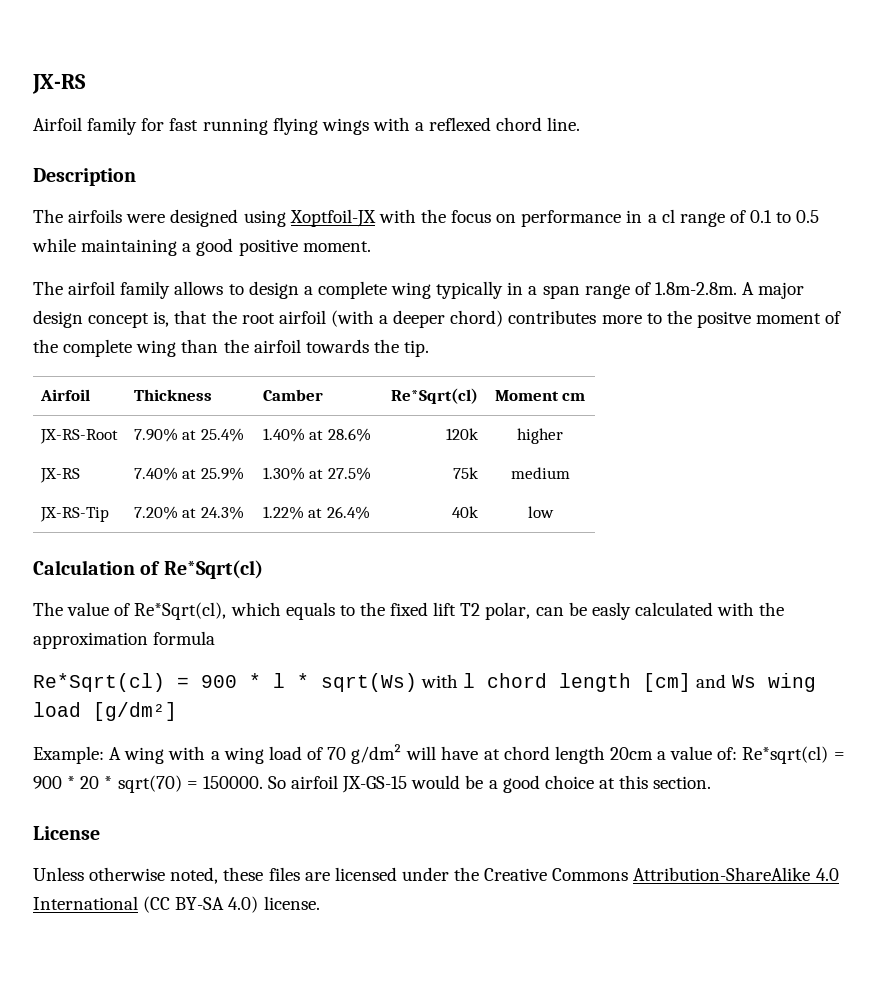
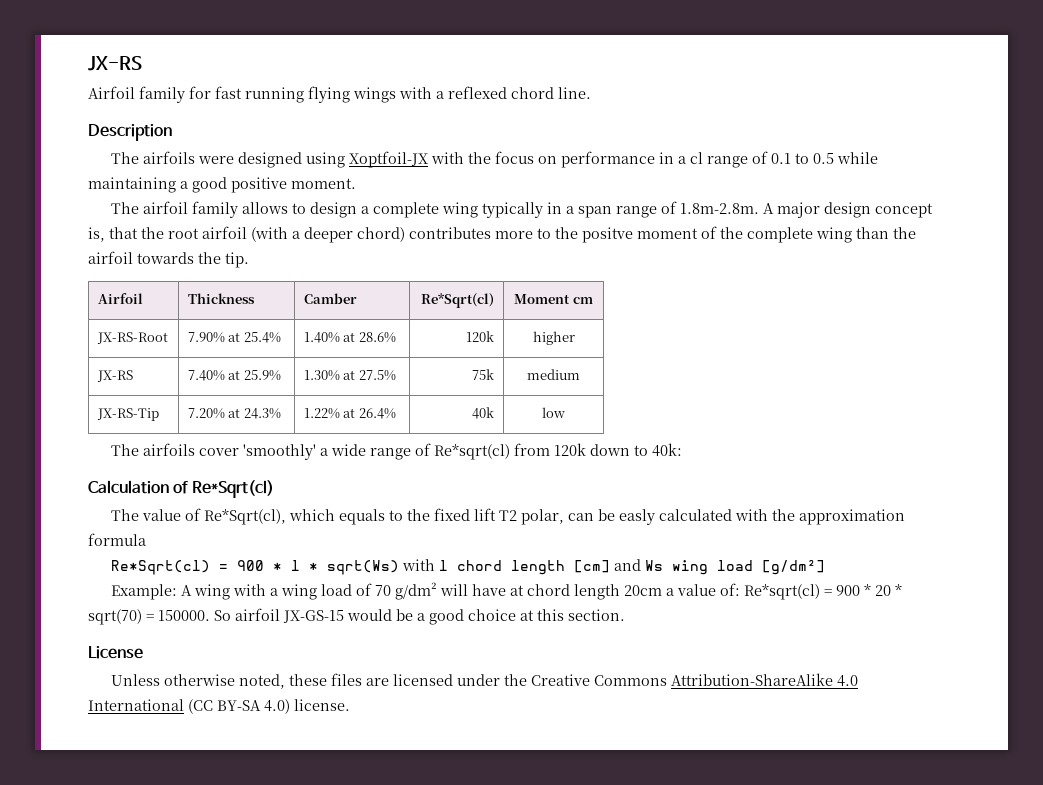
(554, 512) none -> [110,443,682,460] // The airfoils cover 'smoothly' a wide range of Re*sqrt(cl) from 120k down to 40k:

